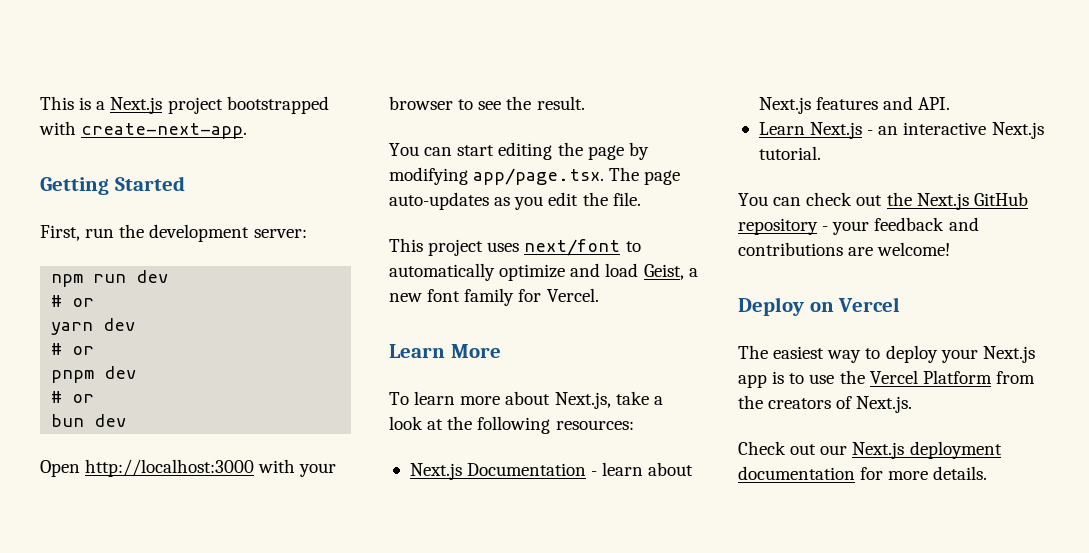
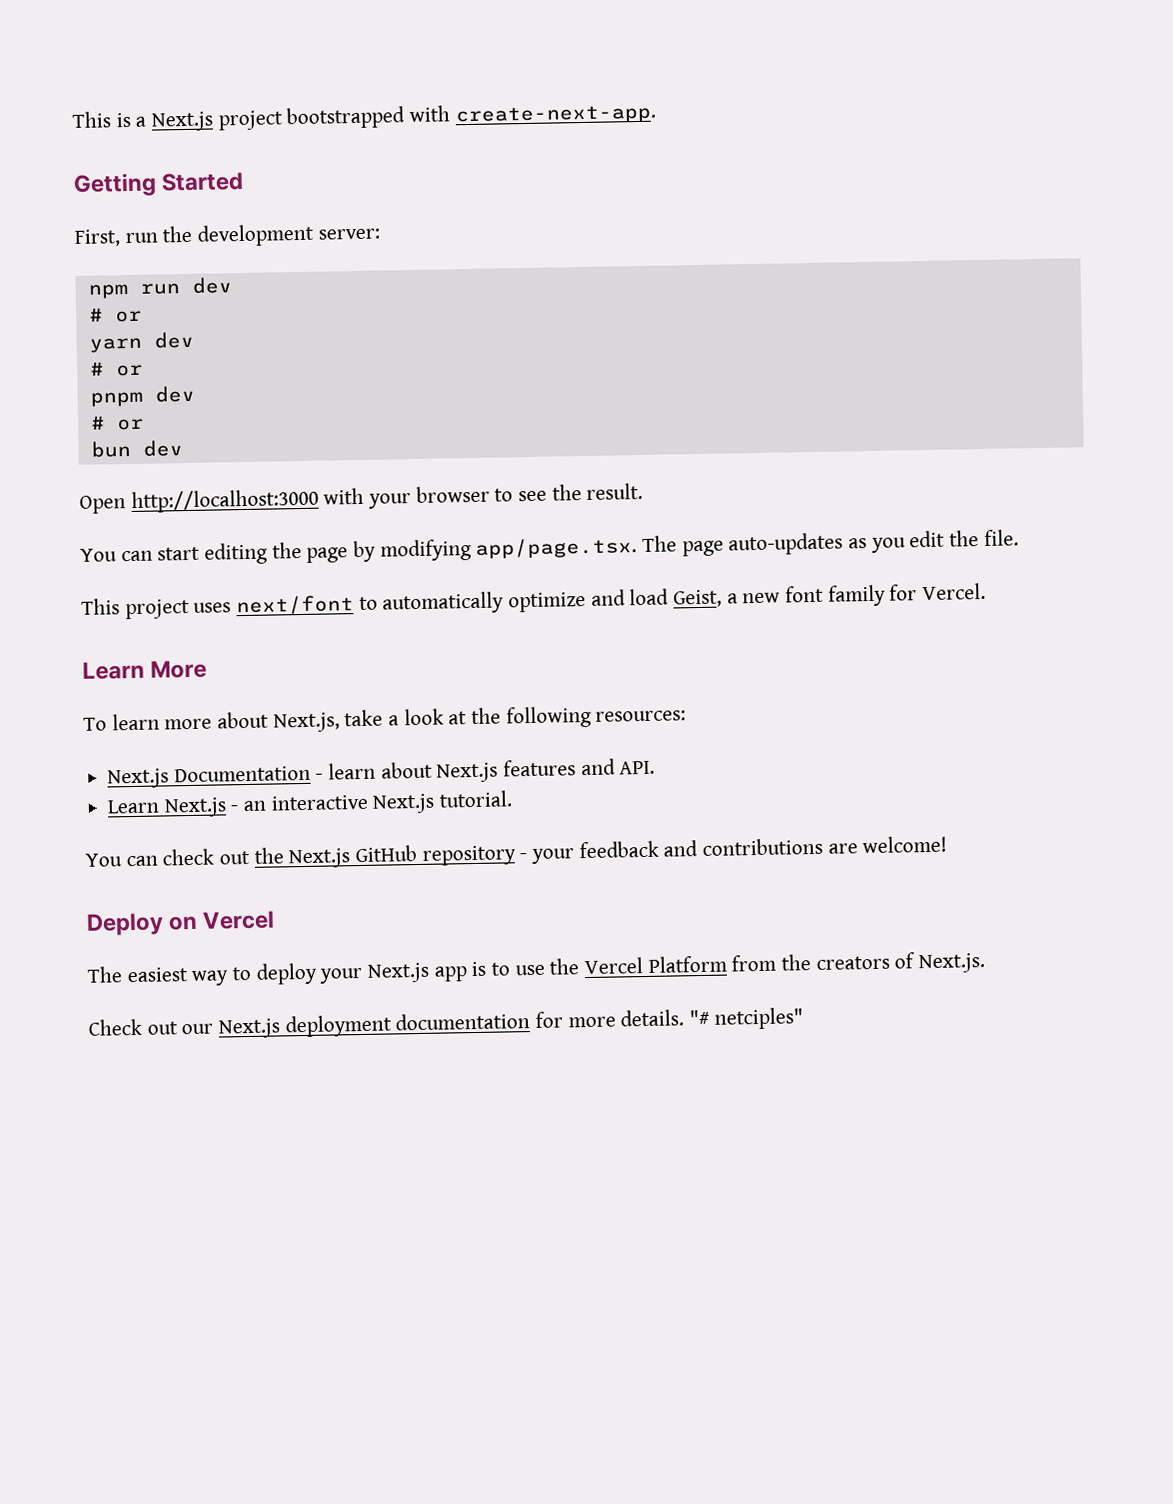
(988, 473) none -> [689,1007,803,1030] "# netciples"

